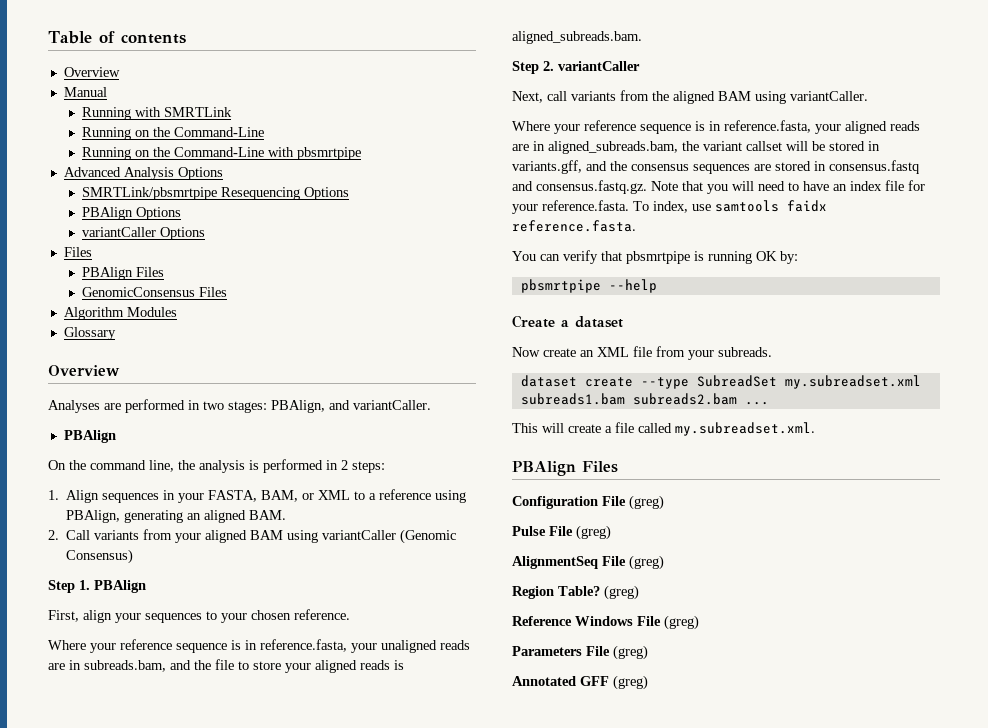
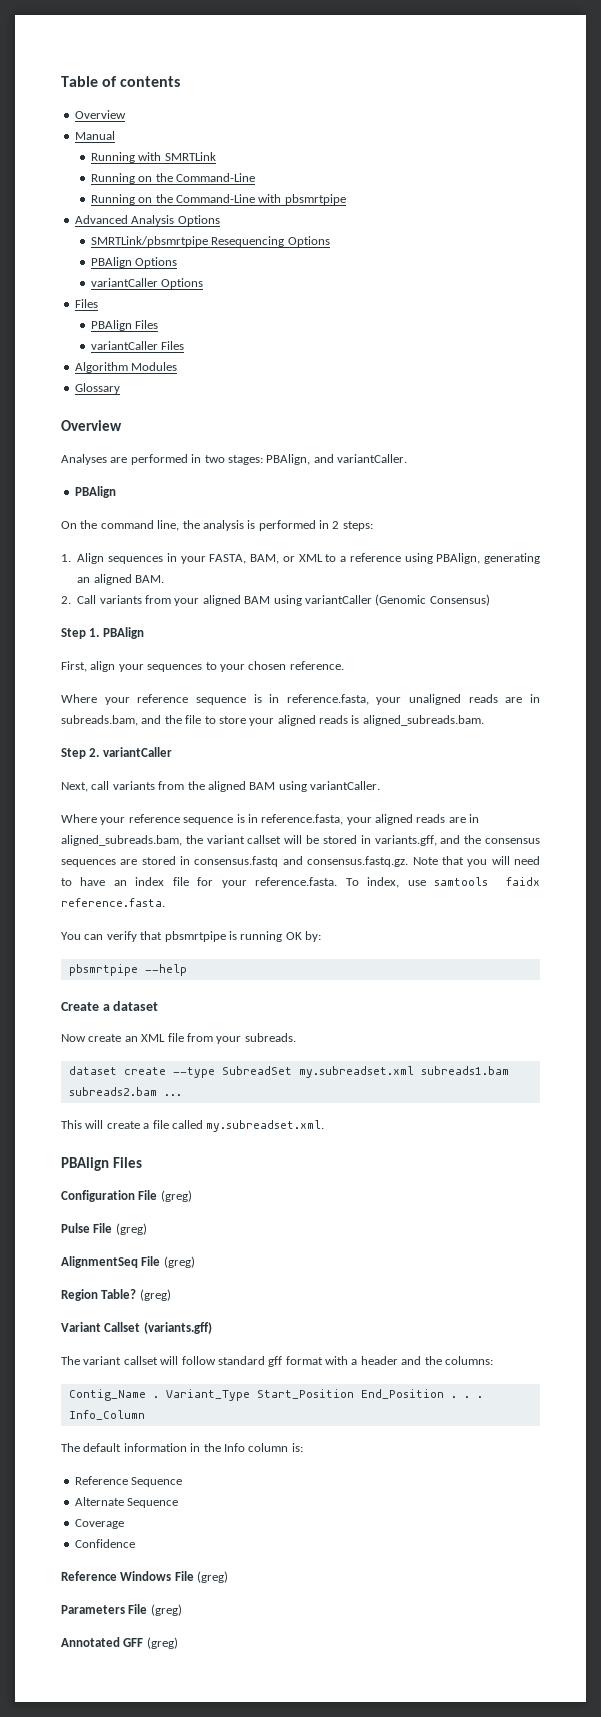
[81,287,195,297] GenomicConsensus -> [90,341,158,350] variantCaller
(639, 592) none -> [61,1322,212,1334] [61,1356,493,1367] [68,1389,483,1401] [68,1410,145,1420] [61,1443,303,1452] [74,1476,183,1487] [74,1497,179,1508] [74,1519,124,1529] [74,1539,135,1548] // Variant Callset (variants.gff) // The variant callset will follow standard gff format with a header and the columns: // Contig_Name . Variant_Type Start_Position End_Position . . . Info_Column // The default information in the Info column is: // Reference Sequence // Alternate Sequence // Coverage // Confidence

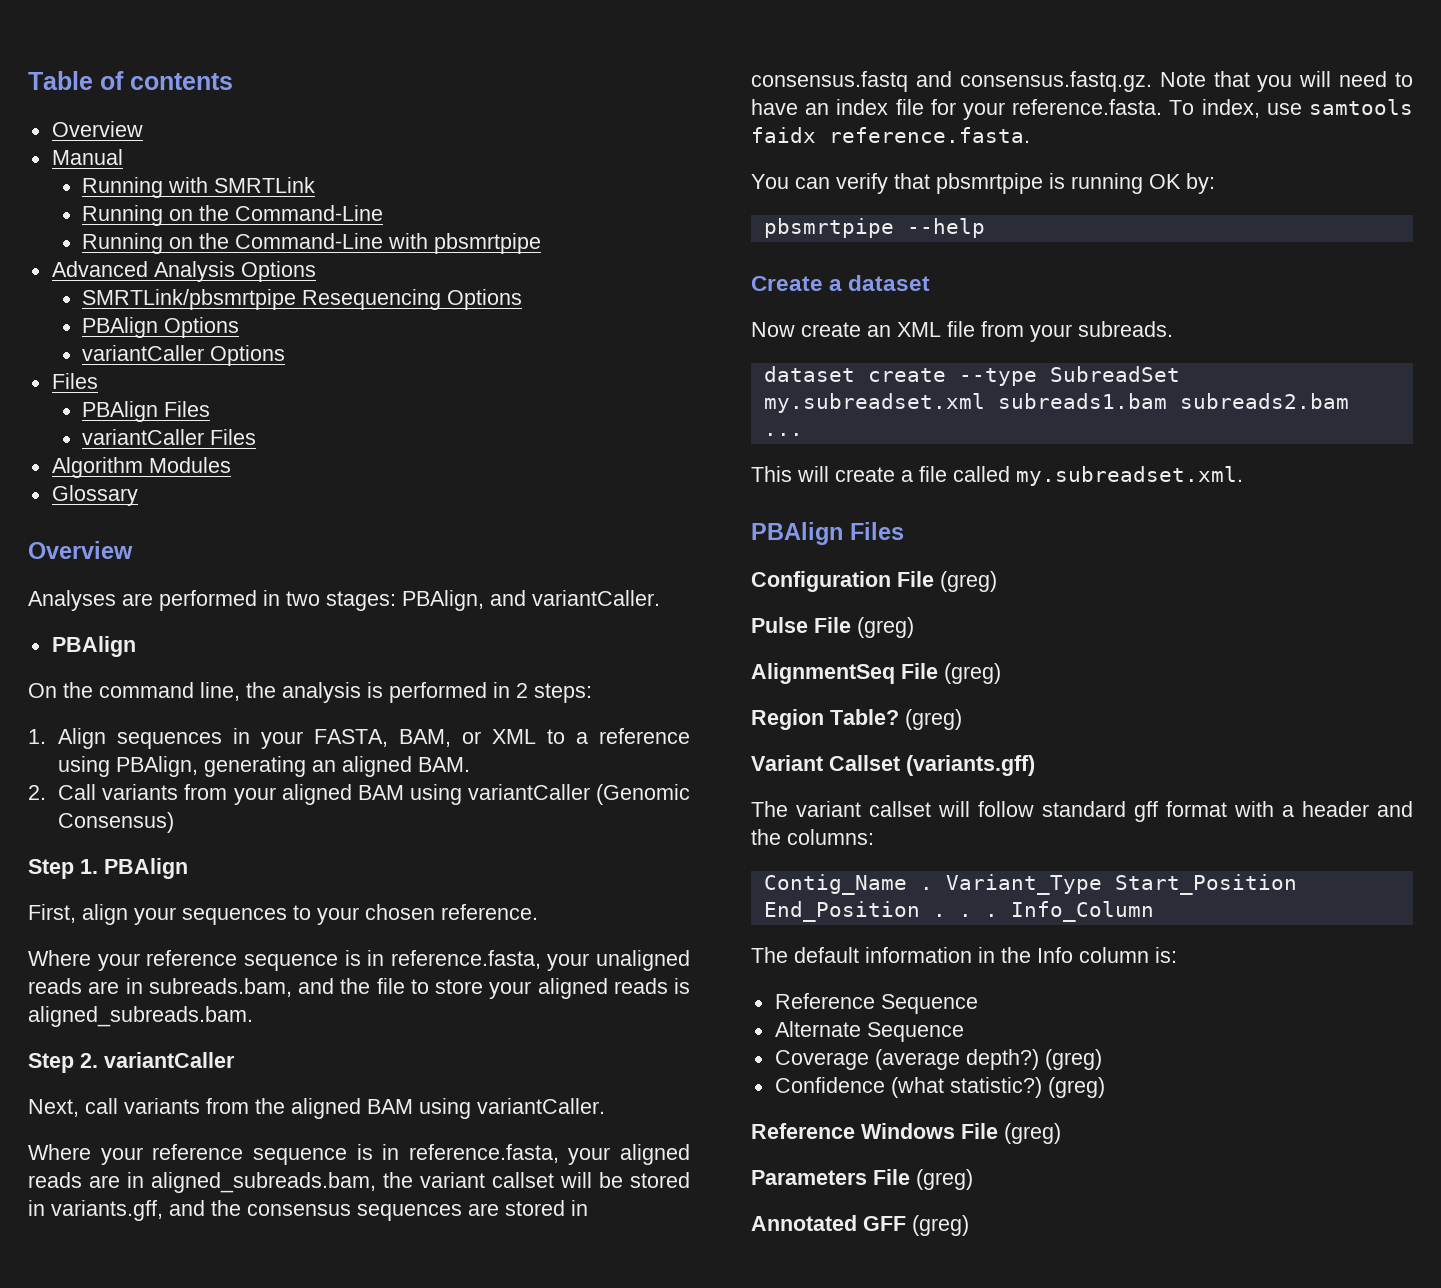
[74,1539,135,1548] // Confidence -> [874,1049,1102,1070] [774,1077,1105,1098] (average depth?) (greg) // Confidence (what statistic?) (greg)

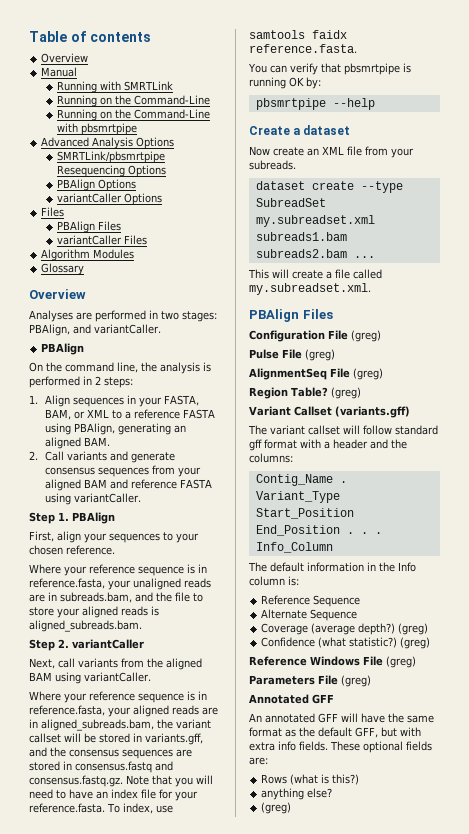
(691, 736) none -> [182,409,215,419] FASTA
[184,784,690,805] [58,812,175,833] from your aligned BAM using variantCaller (Genomic Consensus) -> [109,451,175,463] [44,465,201,477] [44,479,212,491] [44,493,141,505] and generate consensus sequences from your aligned BAM and reference FASTA using variantCaller.
(906, 1223) none -> [249,713,434,723] [249,727,421,738] [249,741,432,753] [249,757,268,765] [261,774,360,785] [261,788,333,800] // An annotated GFF will have the same format as the default GFF, but with extra info fields. These optional fields are: // Rows (what is this?) // anything else? //

